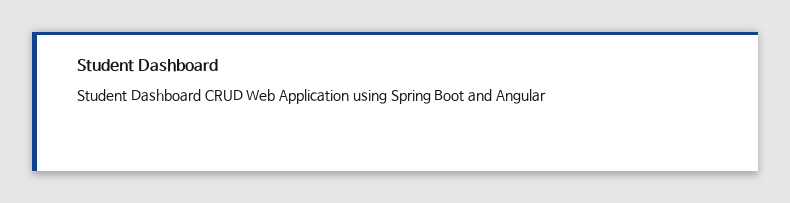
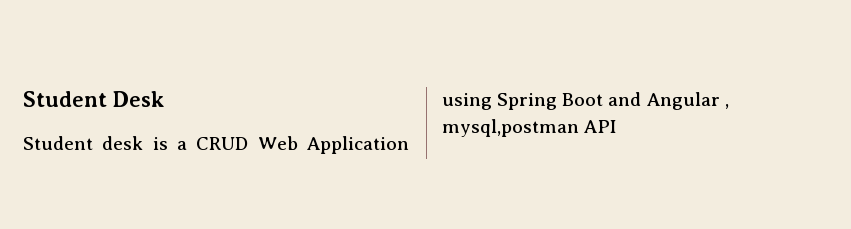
[77,59,219,72] [77,89,201,102] Student Dashboard // Student Dashboard -> [23,91,164,107] [23,136,188,150] Student Desk // Student desk is a
(547, 96) none -> [724,104,729,109] [442,119,618,137] , mysql,postman API

